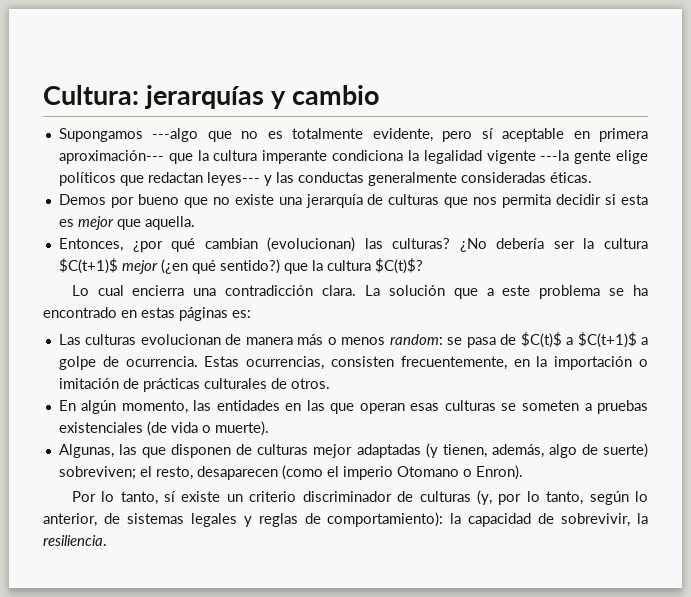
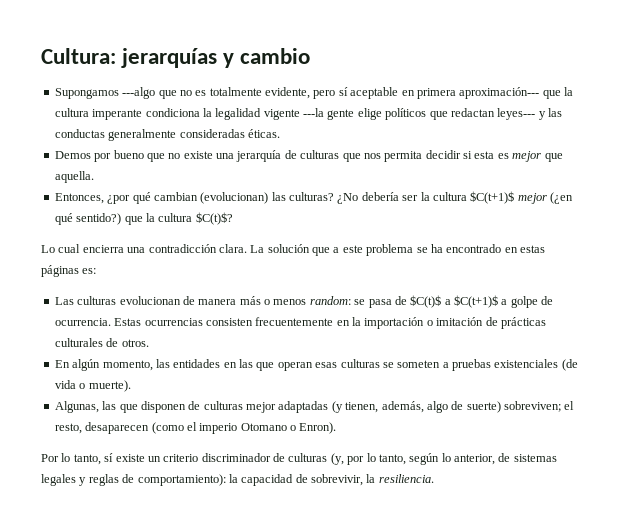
[246,356,507,370] ocurrencias, consisten frecuentemente, -> [144,317,334,326] ocurrencias consisten frecuentemente

